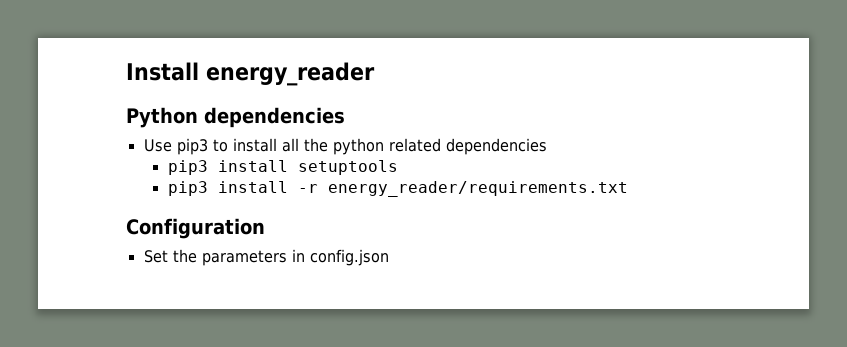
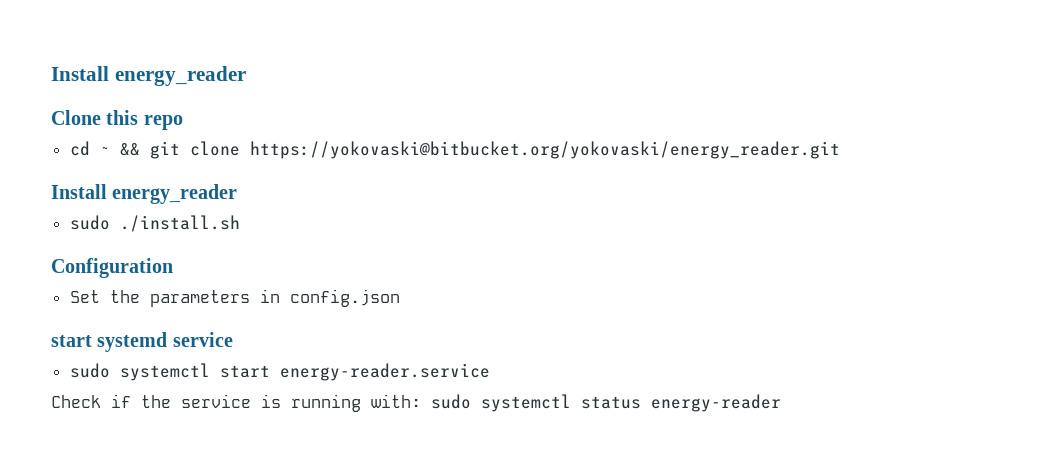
[126,62,375,86] [126,107,345,128] [143,138,547,155] [167,160,398,175] [167,181,628,197] Install energy_reader // Python dependencies // Use pip3 to install all the python related dependencies // pip3 install setuptools // pip3 install -r energy_reader/requirements.txt -> [51,66,246,86] [51,110,183,130] [69,141,840,159] [51,184,238,204] [69,215,240,232] Install energy_reader // Clone this repo // cd ~ && git clone https://yokovaski@bitbucket.org/yokovaski/energy_reader.git // Install energy_reader // sudo ./install.sh
(389, 257) none -> [51,332,233,352] [69,363,490,381] [51,394,781,412] // start systemd service // sudo systemctl start energy-reader.service // Check if the service is running with: sudo systemctl status energy-reader

